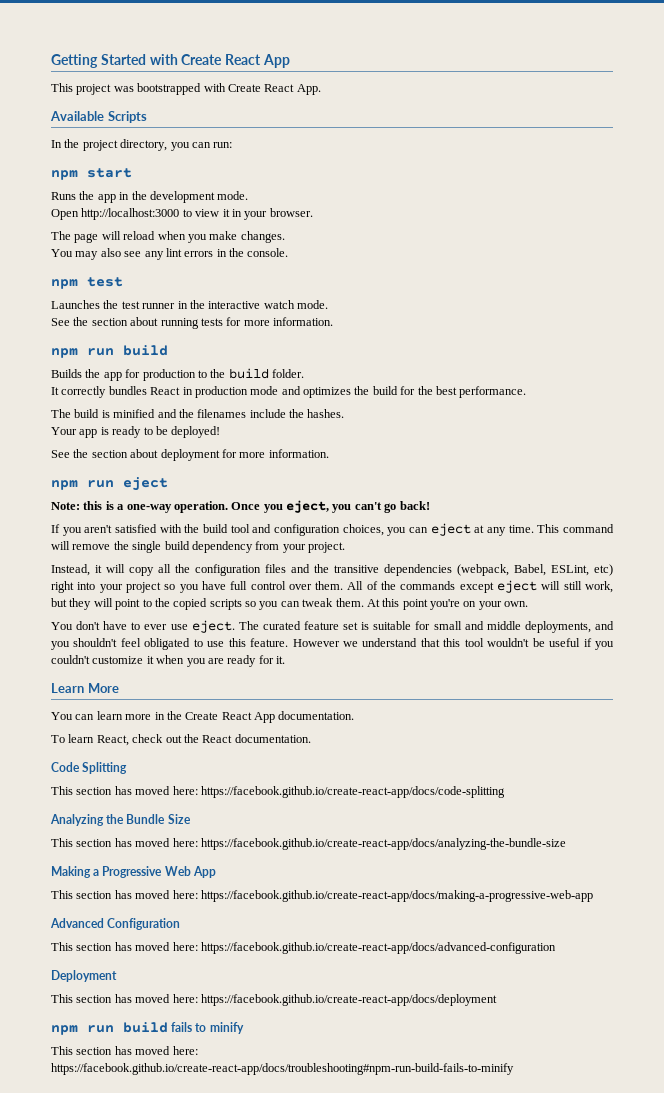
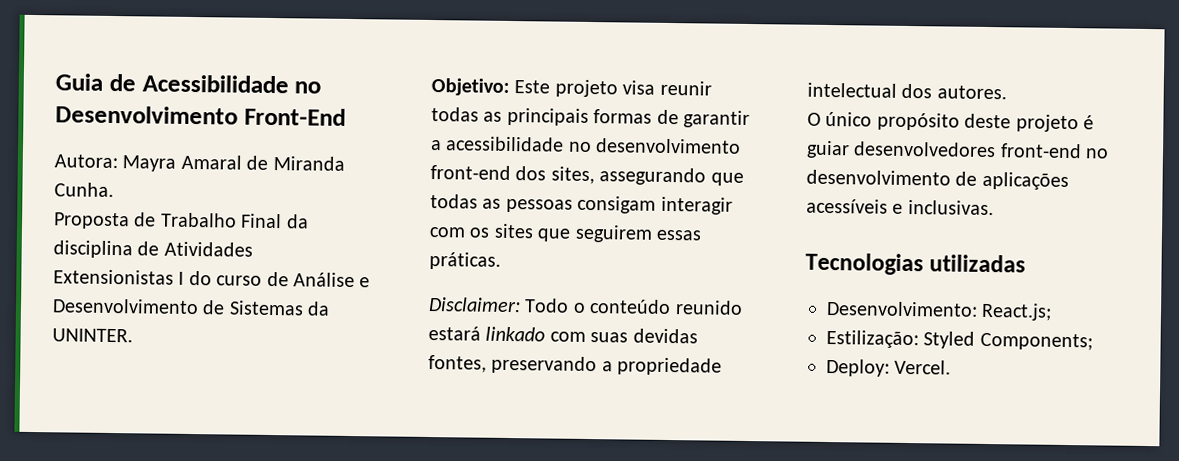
[51,54,290,68] [51,83,321,95] [50,111,147,123] [51,139,233,151] [51,168,132,180] [51,191,249,203] [51,208,313,220] [51,231,285,243] [51,248,289,260] [51,277,123,289] [51,300,328,309] [51,317,333,329] [51,345,168,358] [51,368,304,381] [51,386,527,398] [51,409,345,418] [51,426,221,438] [51,449,329,461] [51,477,168,491] [51,500,430,513] [51,523,615,536] [51,541,345,553] [51,564,613,576] [51,580,613,593] [51,598,529,610] [51,620,614,633] [51,638,615,650] [51,655,285,667] [51,683,119,693] [51,711,355,723] [51,734,311,746] [51,762,128,774] [51,786,505,798] [50,814,191,826] [51,838,566,850] [51,866,216,878] [51,890,593,902] [50,918,181,930] [51,942,556,954] [51,970,117,982] [51,994,497,1006] [51,1022,244,1035] [51,1046,198,1055] [51,1063,514,1075] Getting Started with Create React App // This project was bootstrapped with Create React App. // Available Scripts // In the project directory, you can run: // npm start // Runs the app in the development mode. // Open http://localhost:3000 to view it in your browser. // The page will reload when you make changes. // You may also see any lint errors in the console. // npm test // Launches the test runner in the interactive watch mode. // See the section about running tests for more information. // npm run build // Builds the app for production to the build folder. // It correctly bundles React in production mode and optimizes the build for the best performance. // The build is minified and the filenames include the hashes. // Your app is ready to be deployed! // See the section about deployment for more information. // npm run eject // Note: this is a one-way operation. Once you eject, you can't go back! // If you aren't satisfied with the build tool and configuration choices, you can eject at any time. This command will remove the single build dependency from your project. // Instead, it will copy all the configuration files and the transitive dependencies (webpack, Babel, ESLint, etc) right into your project so you have full control over them. All of the commands except eject will still work, but they will point to the copied scripts so you can tweak them. At this point you're on your own. // You don't have to ever use eject. The curated feature set is suitable for small and middle deployments, and you shouldn't feel obligated to use this feature. However we understand that this tool wouldn't be useful if you couldn't customize it when you are ready for it. // Learn More // You can learn more in the Create React App documentation. // To learn React, check out the React documentation. // Code Splitting // This section has moved here: https://facebook.github.io/create-react-app/docs/code-splitting // Analyzing the Bundle Size // This section has moved here: https://facebook.github.io/create-react-app/docs/analyzing-the-bundle-size // Making a Progressive Web App // This section has moved here: https://facebook.github.io/create-react-app/docs/making-a-progressive-web-app // Advanced Configuration // This section has moved here: https://facebook.github.io/create-react-app/docs/advanced-configuration // Deployment // This section has moved here: https://facebook.github.io/create-react-app/docs/deployment // npm run build fails to minify // This section has moved here: https://facebook.github.io/create-react-app/docs/troubleshooting#npm-run-build-fails-to-minify -> [55,73,322,94] [55,105,346,126] [54,154,345,172] [54,182,114,198] [53,212,309,230] [53,240,253,259] [53,269,371,288] [52,298,331,316] [52,328,133,343] [431,78,712,98] [431,107,750,128] [430,136,742,154] [430,165,744,186] [430,193,733,215] [429,223,702,243] [429,251,501,270] [428,296,743,315] [428,325,698,344] [428,354,723,376] [807,82,1007,100] [807,111,1094,133] [806,140,1110,159] [806,169,1069,191] [806,198,994,216] [805,252,1027,276] [826,300,1053,321] [826,329,1093,351] [826,358,952,377] Guia de Acessibilidade no Desenvolvimento Front-End // Autora: Mayra Amaral de Miranda Cunha. // Proposta de Trabalho Final da disciplina de Atividades Extensionistas I do curso de Análise e Desenvolvimento de Sistemas da UNINTER. // Objetivo: Este projeto visa reunir todas as principais formas de garantir a acessibilidade no desenvolvimento front-end dos sites, assegurando que todas as pessoas consigam interagir com os sites que seguirem essas práticas. // Disclaimer: Todo o conteúdo reunido estará linkado com suas devidas fontes, preservando a propriedade intelectual dos autores. // O único propósito deste projeto é guiar desenvolvedores front-end no desenvolvimento de aplicações acessíveis e inclusivas. // Tecnologias utilizadas // Desenvolvimento: React.js; // Estilização: Styled Components; // Deploy: Vercel.

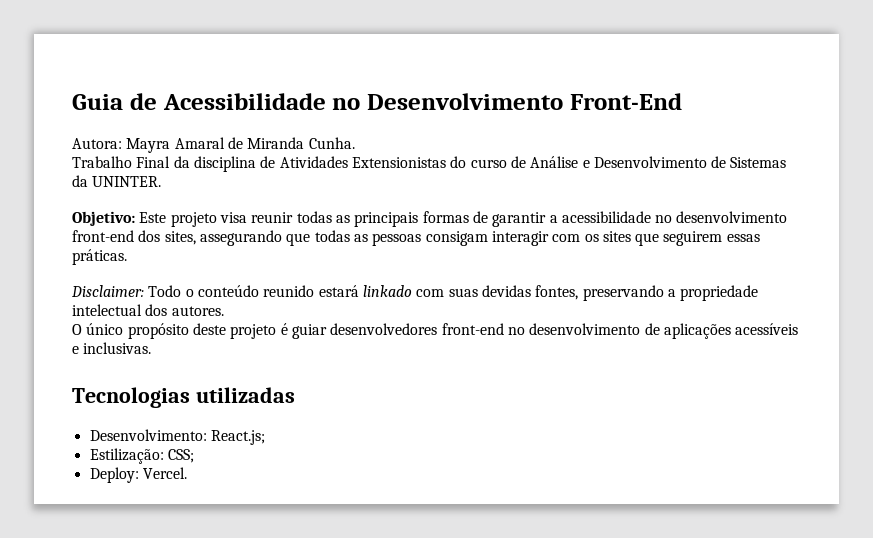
[53,212,157,230] Proposta de -> (355, 143) none
[178,271,185,285] I -> (446, 162) none
[923,331,1093,351] Styled Components; -> [167,449,194,463] CSS;

